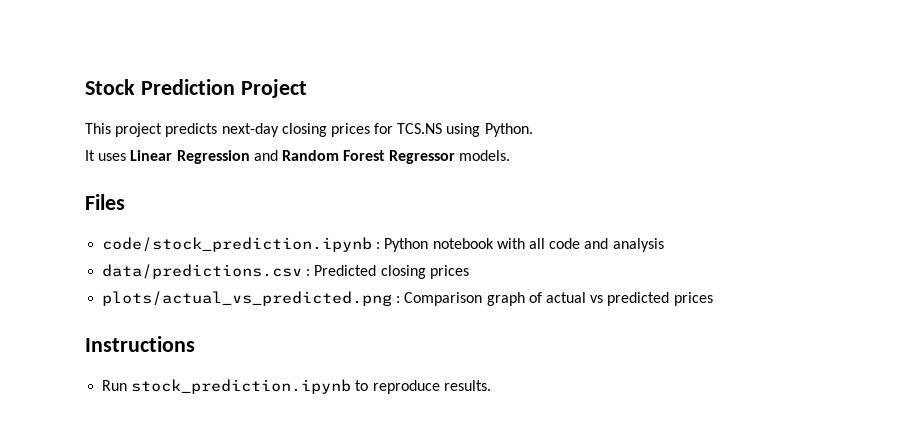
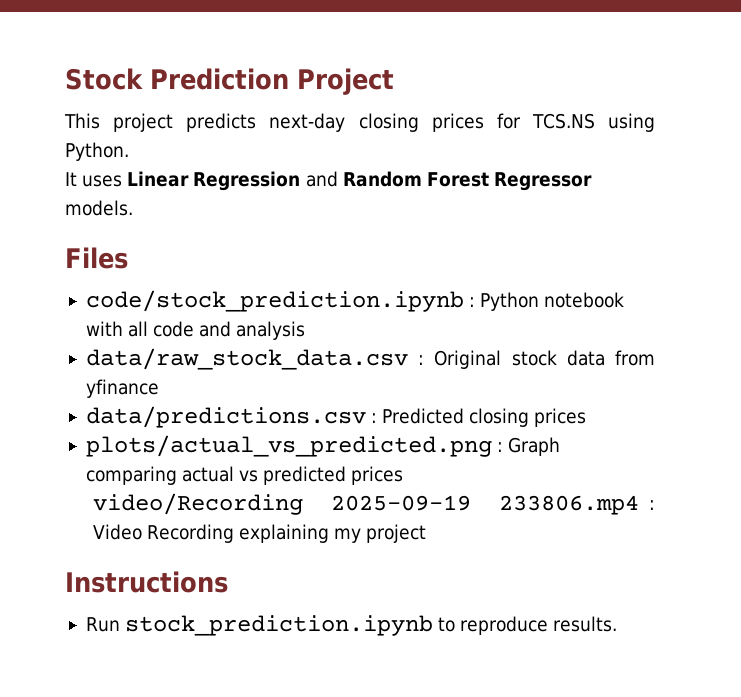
(664, 245) none -> [85,348,656,370] [85,379,159,398] // data/raw_stock_data.csv : Original stock data from yfinance
[404,292,542,306] Comparison graph of -> [508,437,561,456] [85,466,177,485] Graph comparing
(713, 299) none -> [92,493,655,515] [92,524,427,543] // video/Recording 2025-09-19 233806.mp4 : Video Recording explaining my project

